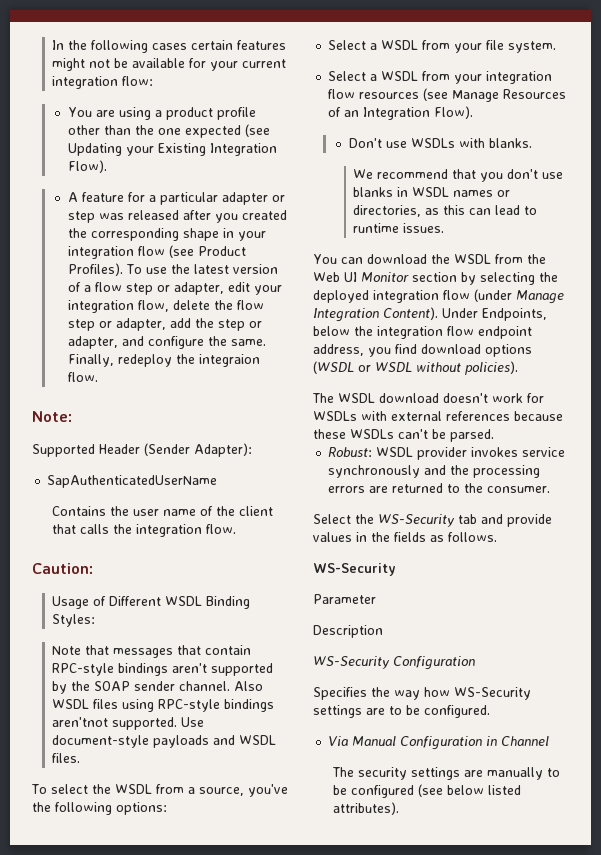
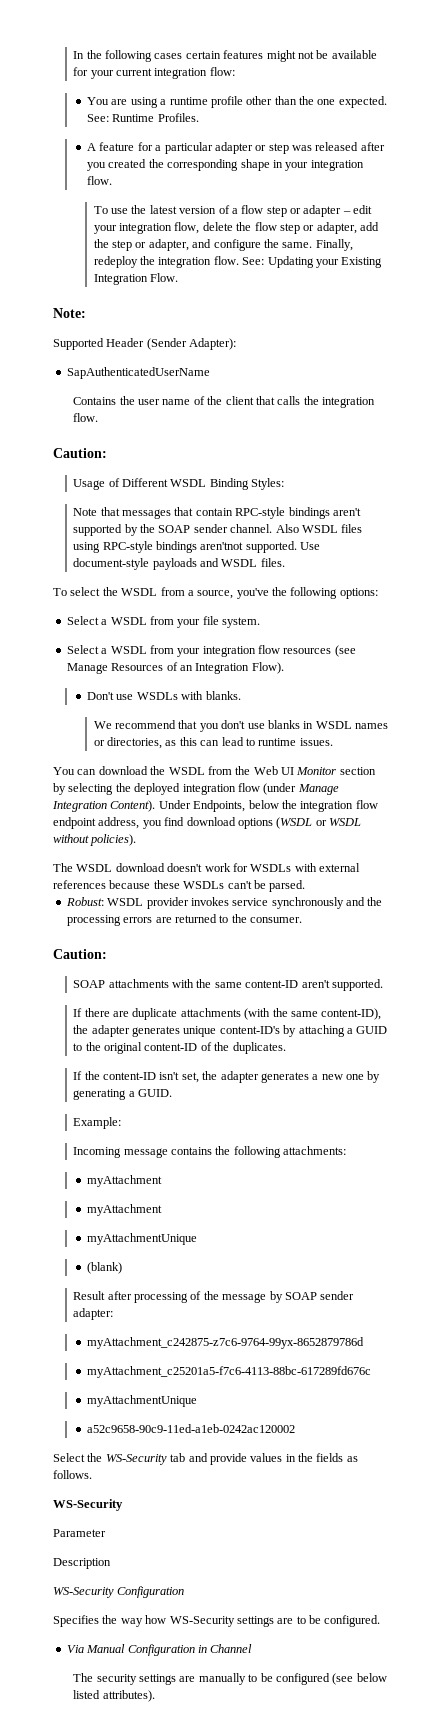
[165,107,213,120] product -> [169,97,208,105] runtime
[184,124,270,138] [67,143,277,156] [67,160,107,173] expected (see Updating your Existing Integration Flow). -> [338,96,387,108] [87,113,199,122] expected. See: Runtime Profiles.
[137,245,246,258] [67,263,123,276] flow (see Product Profiles). -> [87,176,113,185] flow. //
[173,282,224,295] adapter, -> [303,205,351,217] adapter –
[198,354,260,367] [67,372,98,382] integraion flow. -> [158,256,383,268] [93,273,179,285] integration flow. See: Updating your Existing Integration Flow.
(551, 489) none -> [53,949,107,959] [73,979,383,991] [73,1008,382,1020] [73,1025,388,1037] [73,1042,286,1054] [73,1071,381,1083] [73,1089,173,1100] [73,1117,122,1129] [73,1146,347,1158] [87,1175,163,1187] [87,1204,163,1216] [87,1233,198,1245] [87,1262,123,1274] [73,1291,355,1303] [73,1308,114,1320] [87,1337,365,1349] [87,1366,372,1378] [87,1395,198,1407] [87,1424,296,1433] // Caution: // SOAP attachments with the same content-ID aren't supported. // If there are duplicate attachments (with the same content-ID), the adapter generates unique content-ID's by attaching a GUID to the original content-ID of the duplicates. // If the content-ID isn't set, the adapter generates a new one by generating a GUID. // Example: // Incoming message contains the following attachments: // myAttachment // myAttachment // myAttachmentUnique // (blank) // Result after processing of the message by SOAP sender adapter: // myAttachment_c242875-z7c6-9764-99yx-8652879786d // myAttachment_c25201a5-f7c6-4113-88bc-617289fd676c // myAttachmentUnique // a52c9658-90c9-11ed-a1eb-0242ac120002

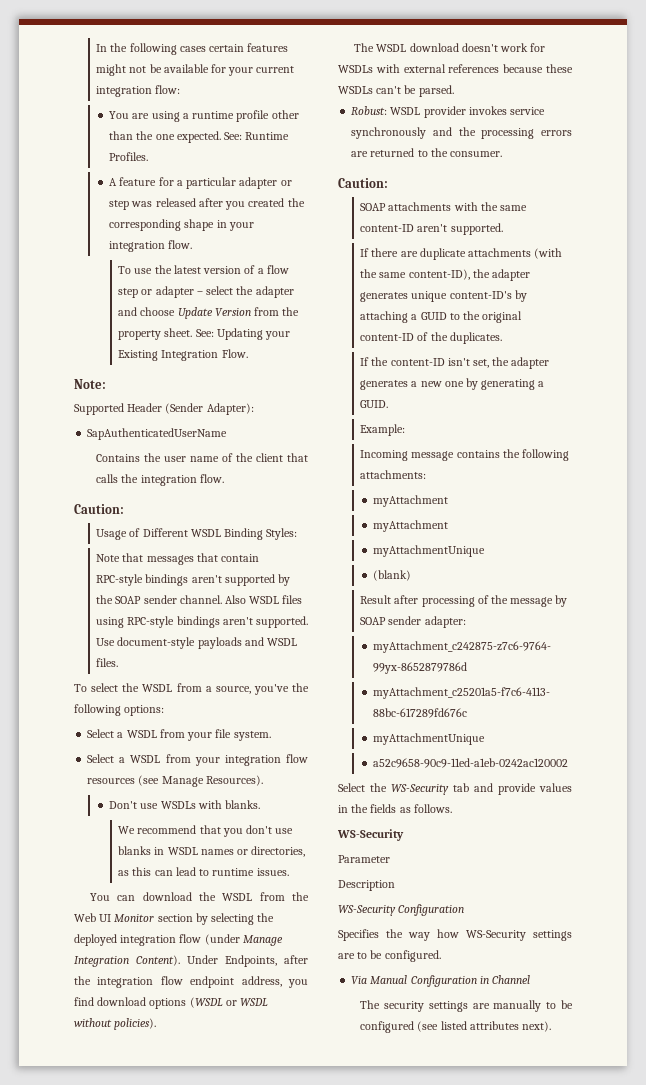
[353,205,373,214] [93,222,380,234] [93,239,353,251] [93,256,239,268] edit your integration flow, delete the flow step or adapter, add the step or adapter, and configure the same. Finally, redeploy the integration flow. -> [206,286,294,298] [118,307,300,319] [118,328,193,340] select the adapter and choose Update Version from the property sheet.
[200,542,244,550] aren'tnot -> [222,617,253,625] aren't
[111,662,284,674] Resources of an Integration Flow). -> [205,775,263,786] Resources).
[248,800,279,809] below -> [284,955,308,964] after
[356,1673,387,1682] [73,1690,155,1702] below listed attributes). -> [440,1021,551,1032] listed attributes next).

